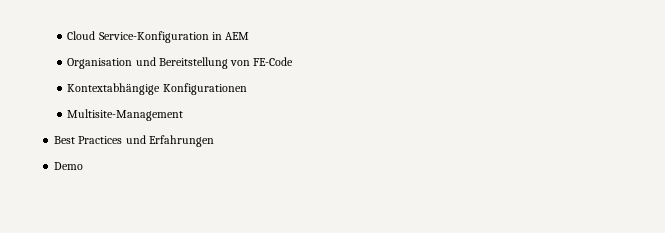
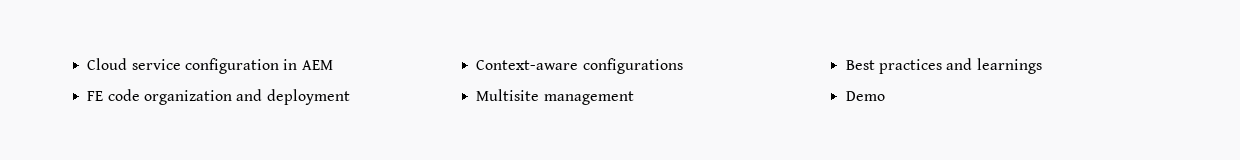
[98,31,209,43] Service-Konfiguration -> [131,58,279,74] service configuration
[67,57,294,69] [67,83,247,95] [67,109,184,121] [54,135,214,147] Organisation und Bereitstellung von FE-Code // Kontextabhängige Konfigurationen // Multisite-Management // Best Practices und Erfahrungen -> [87,89,350,105] [476,58,683,74] [476,89,634,105] [845,58,1042,74] FE code organization and deployment // Context-aware configurations // Multisite management // Best practices and learnings

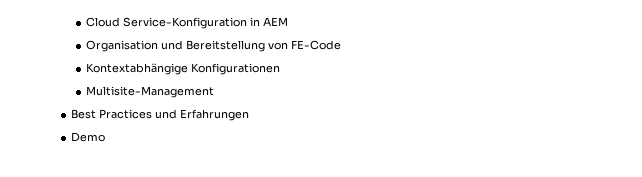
[131,58,279,74] service configuration -> [122,17,247,29] Service-Konfiguration
[87,89,350,105] [476,58,683,74] [476,89,634,105] [845,58,1042,74] FE code organization and deployment // Context-aware configurations // Multisite management // Best practices and learnings -> [85,40,341,52] [85,63,280,75] [85,86,214,98] [71,109,250,121] Organisation und Bereitstellung von FE-Code // Kontextabhängige Konfigurationen // Multisite-Management // Best Practices und Erfahrungen

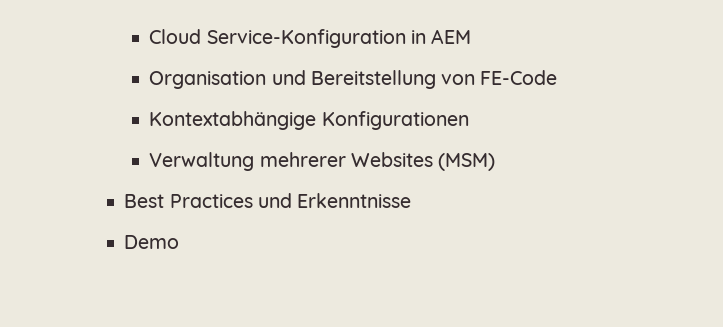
[85,86,214,98] Multisite-Management -> [149,152,496,171] Verwaltung mehrerer Websites (MSM)
[180,109,250,121] Erfahrungen -> [297,193,412,208] Erkenntnisse

